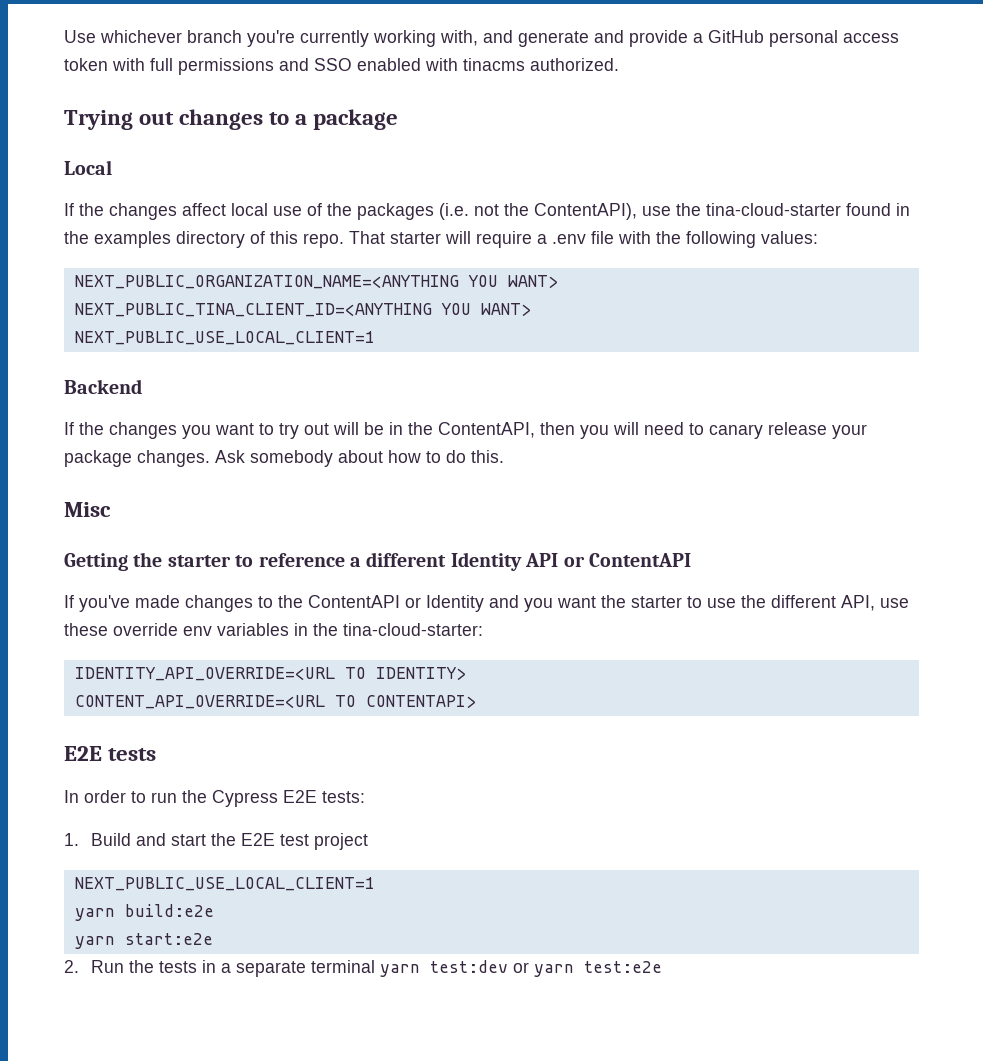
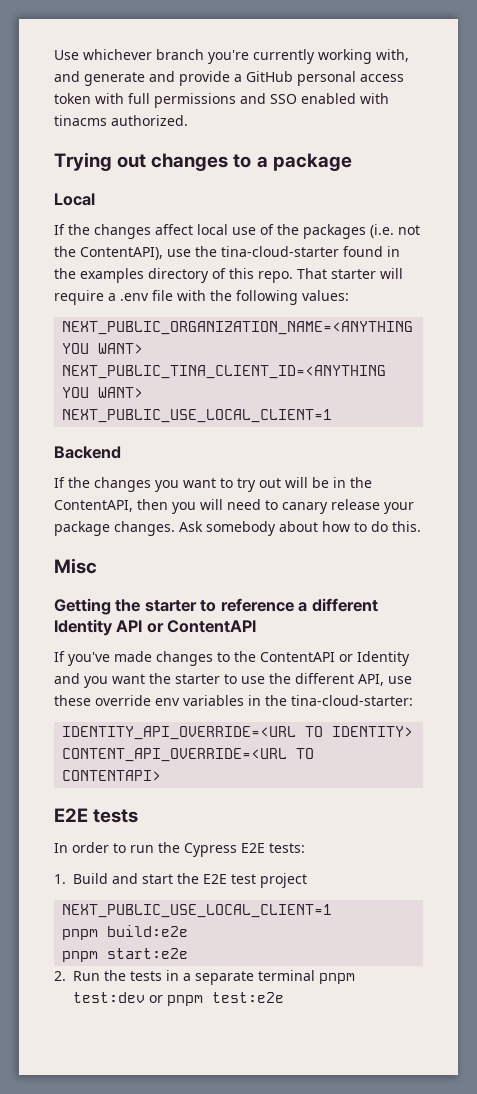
[74,908,115,921] yarn -> [62,929,99,940] pnpm
[74,936,115,949] yarn -> [62,951,99,962] pnpm
[379,964,420,977] yarn -> [319,973,355,984] pnpm
[533,964,574,977] yarn -> [167,995,203,1006] pnpm

